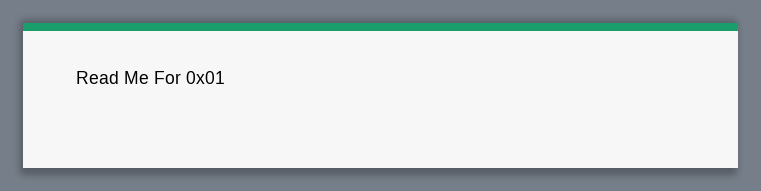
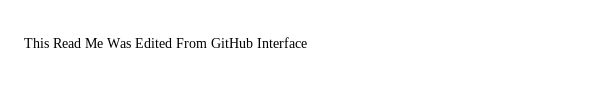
(76, 77) none -> [24,38,49,48] This
[154,71,225,84] For 0x01 -> [107,37,307,48] Was Edited From GitHub Interface

